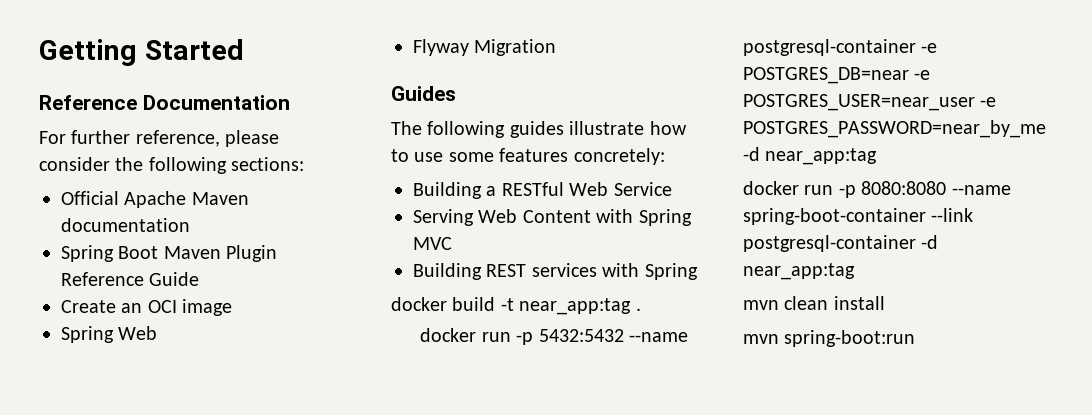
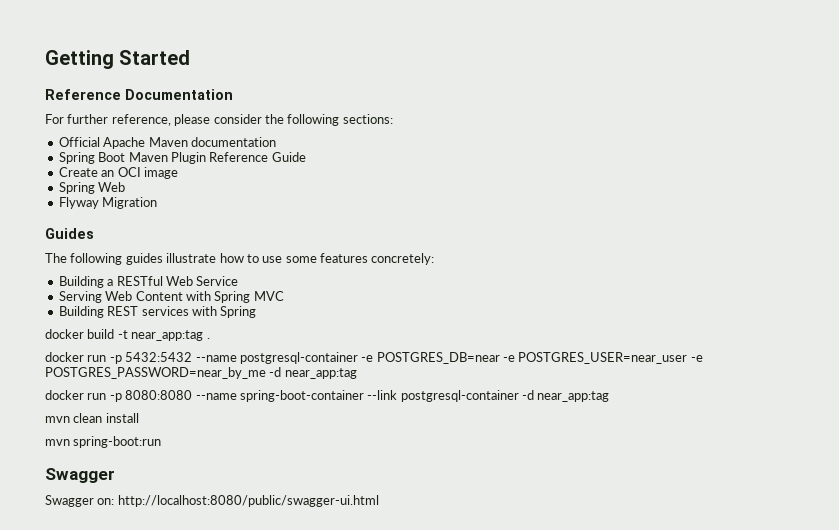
(916, 338) none -> [45,468,115,483] [45,495,379,507] // Swagger // Swagger on: http://localhost:8080/public/swagger-ui.html

